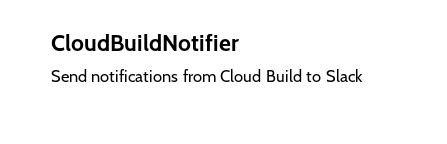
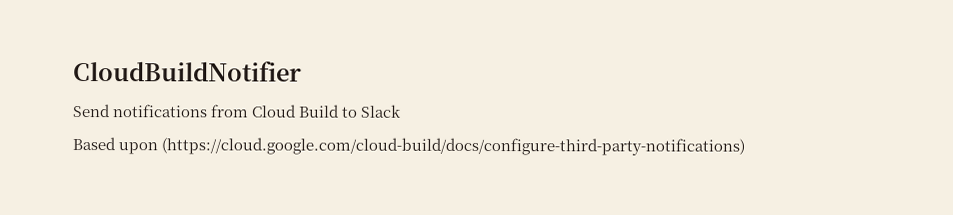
(363, 75) none -> [72,137,746,156] // Based upon (https://cloud.google.com/cloud-build/docs/configure-third-party-notifications)

